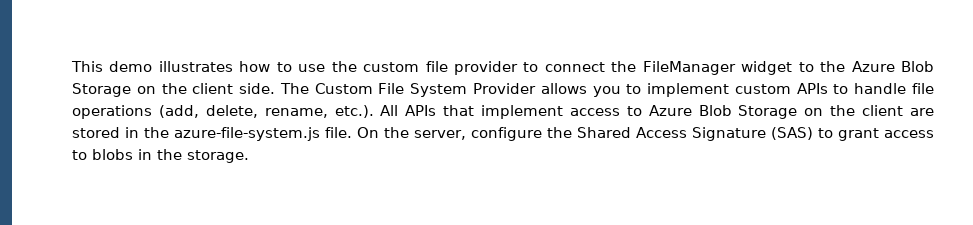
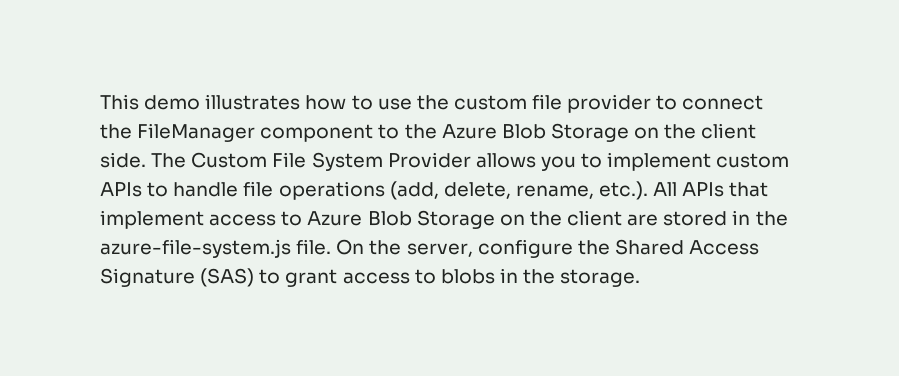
[741,61,793,75] widget -> [260,124,374,142] component

